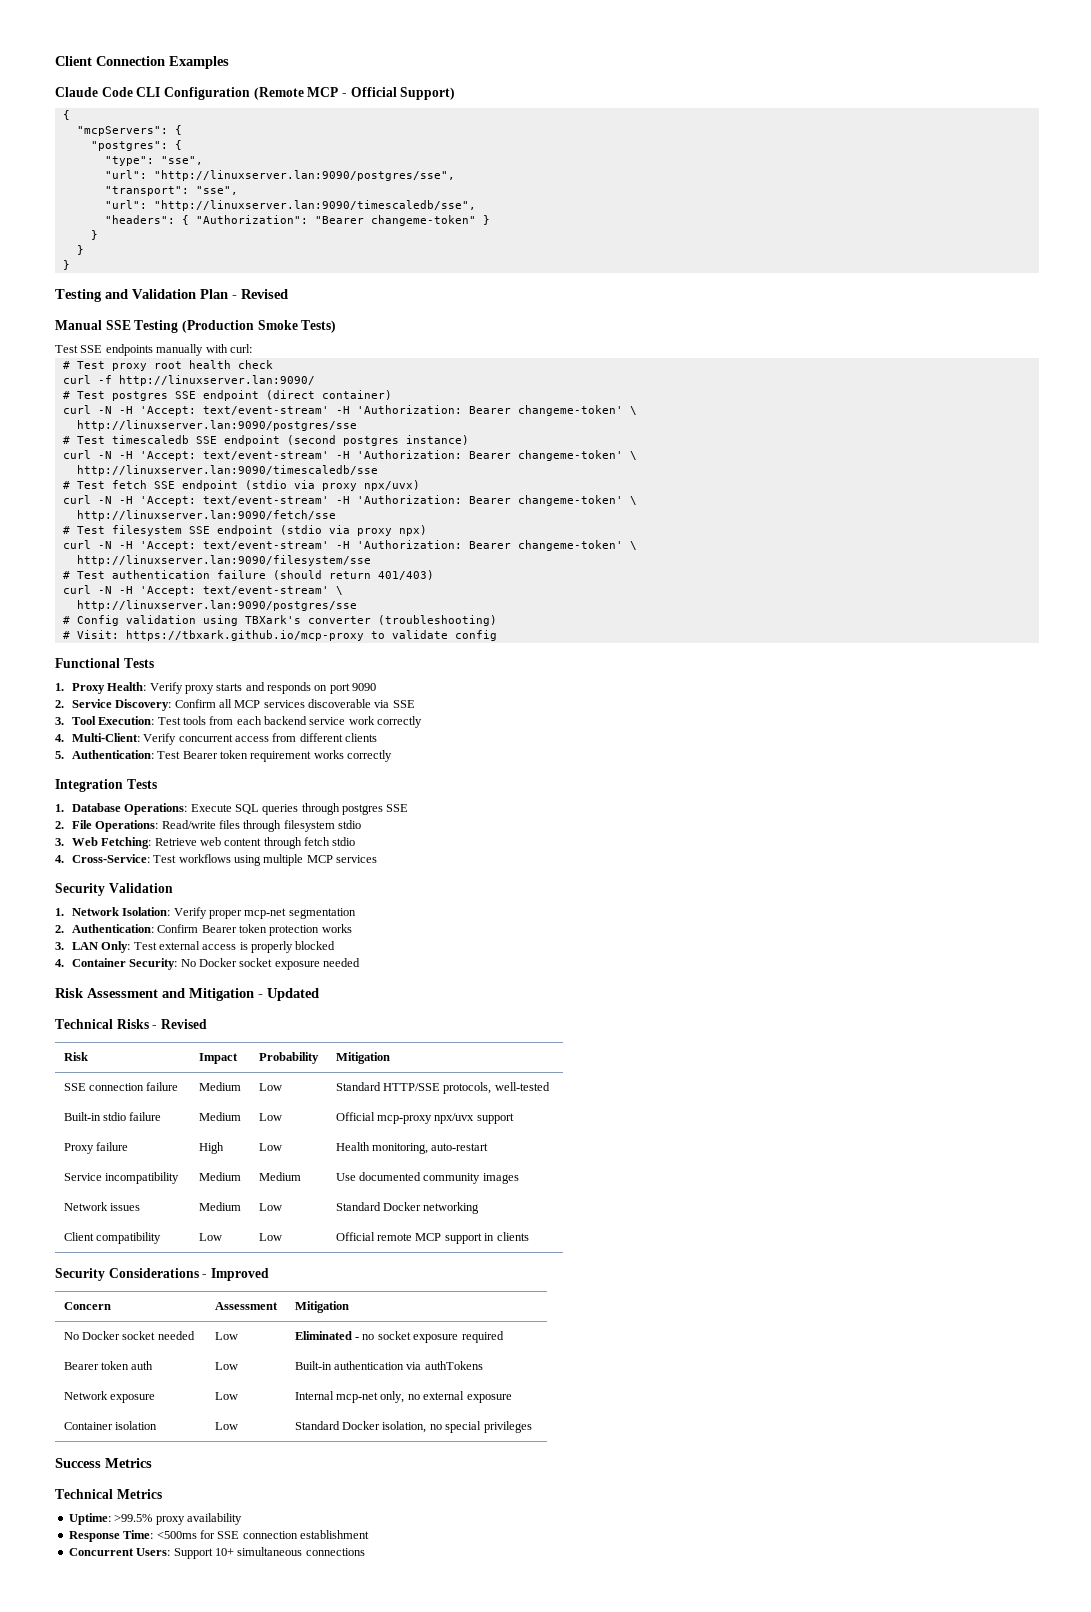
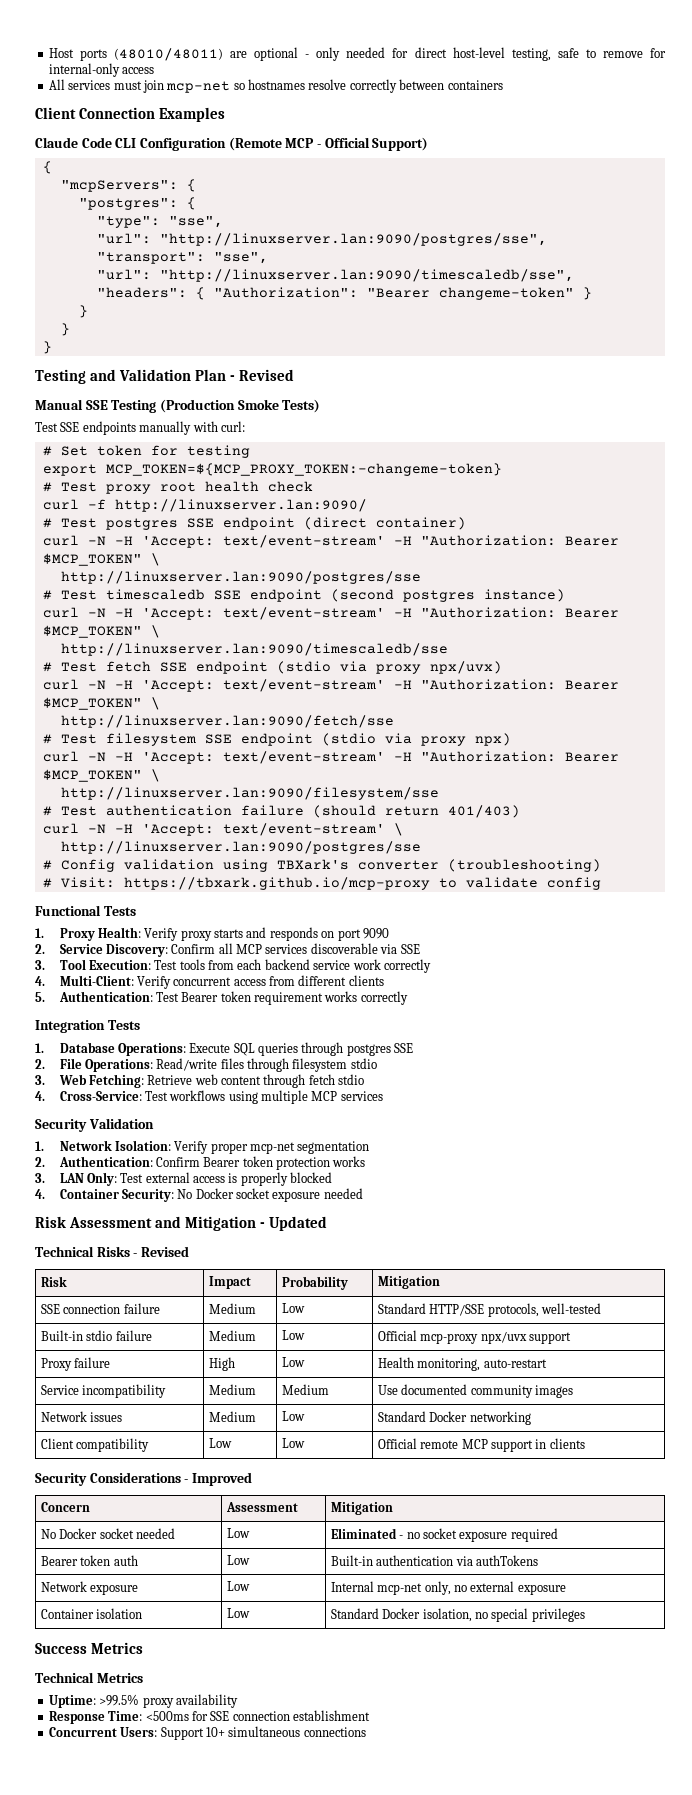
(55, 61) none -> [48,47,666,61] [48,63,155,77] [48,79,503,93] Host ports (48010/48011) are optional - only needed for direct host-level testing, safe to remove for internal-only access // All services must join mcp-net so hostnames resolve correctly between containers //
(252, 348) none -> [42,445,250,458] [42,463,502,476] // # Set token for testing // export MCP_TOKEN=${MCP_PROXY_TOKEN:-changeme-token}
[356,405,623,416] 'Authorization: Bearer changeme-token' -> [420,535,619,546] [42,553,142,566] "Authorization: Bearer $MCP_TOKEN"
[356,450,623,461] 'Authorization: Bearer changeme-token' -> [420,607,619,618] [42,625,142,638] "Authorization: Bearer $MCP_TOKEN"
[356,495,623,506] 'Authorization: Bearer changeme-token' -> [420,679,619,690] [42,697,142,710] "Authorization: Bearer $MCP_TOKEN"
[356,540,623,551] 'Authorization: Bearer changeme-token' -> [420,751,619,762] [42,769,142,782] "Authorization: Bearer $MCP_TOKEN"

